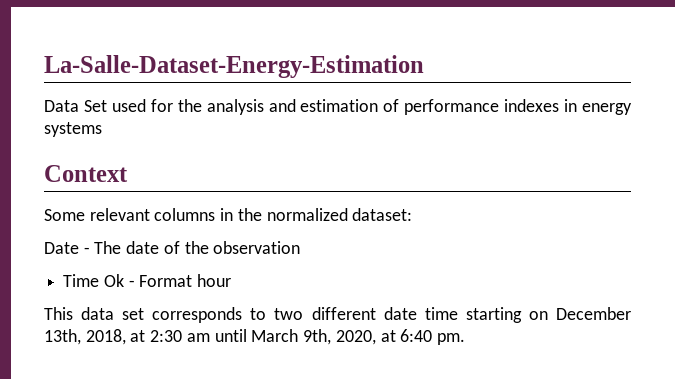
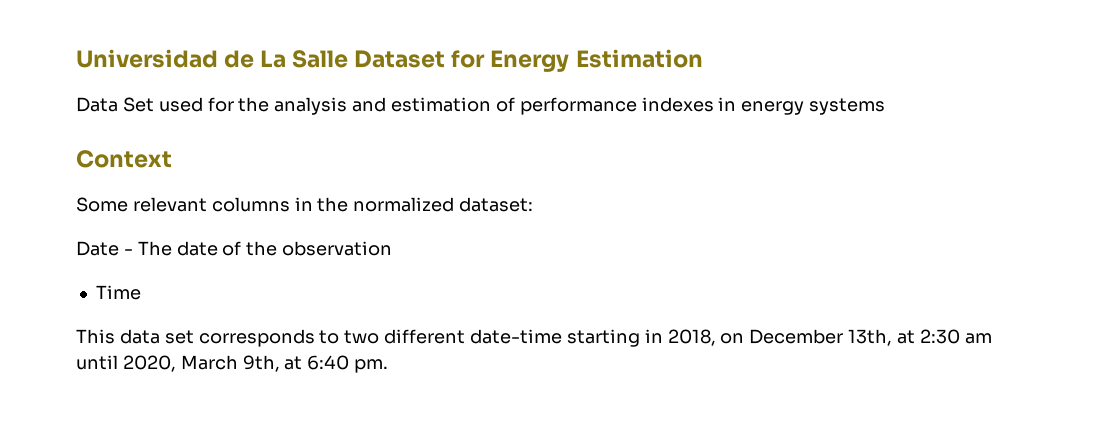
[44,55,424,78] La-Salle-Dataset-Energy-Estimation -> [76,49,703,72] Universidad de La Salle Dataset for Energy Estimation
[103,274,232,287] Ok - Format hour -> (141, 292) none
[383,307,522,323] date time starting -> [470,329,716,347] date-time starting in 2018,
[85,329,126,345] 2018, -> (893, 337) none
(247, 335) none -> [122,355,176,372] 2020,
[335,330,376,345] 2020, -> (280, 363) none

